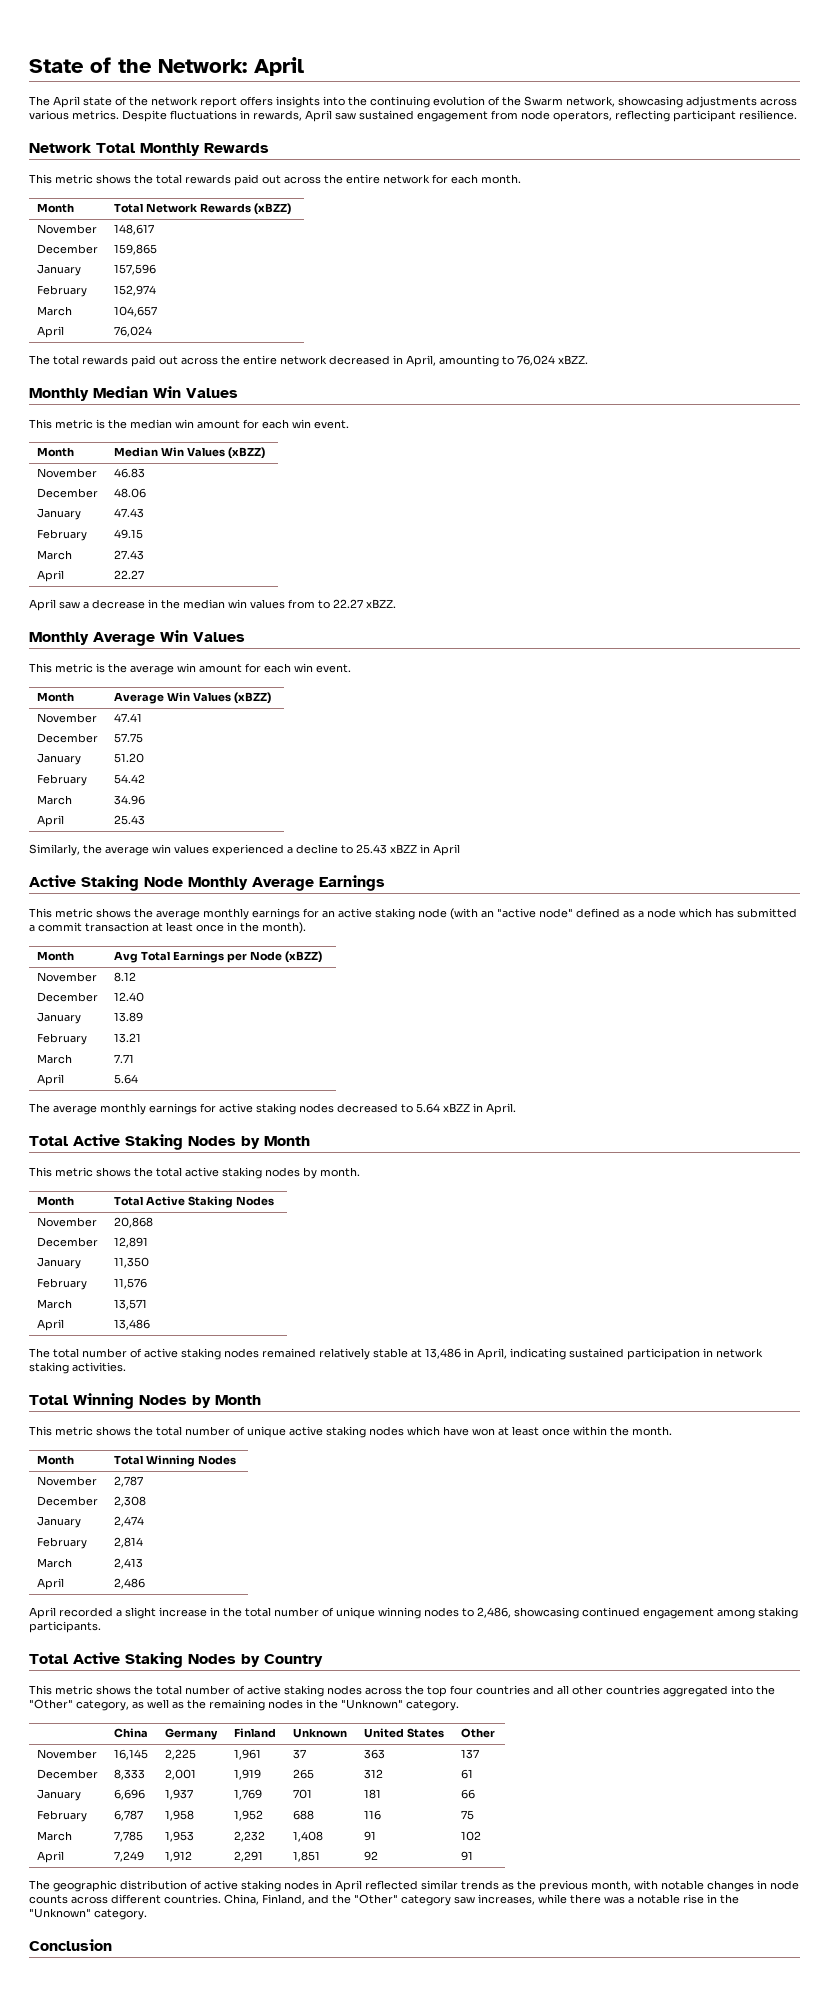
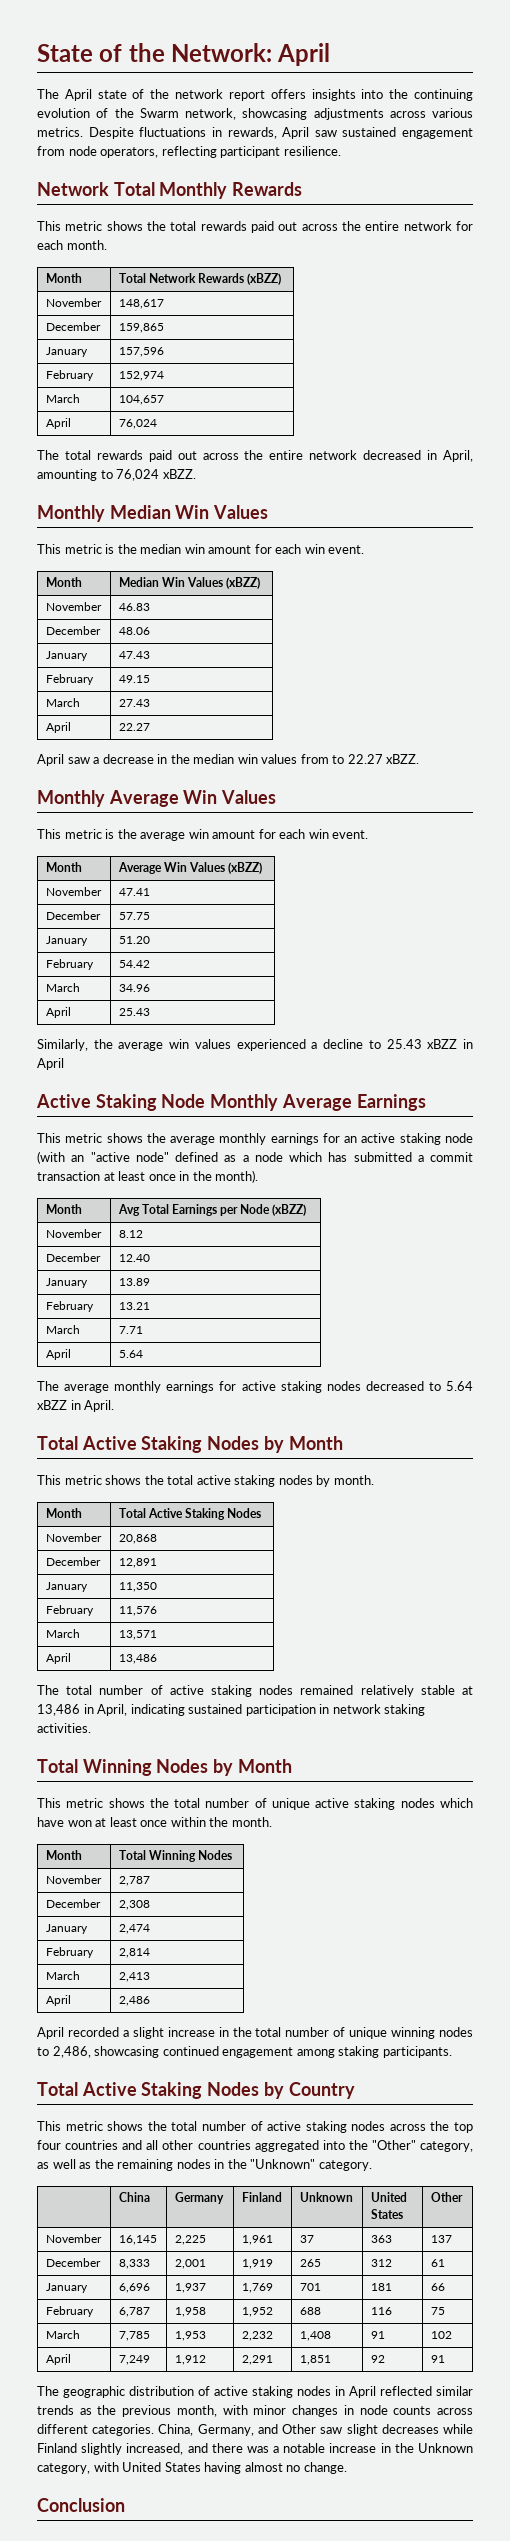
[661,1880,704,1890] notable -> [253,2405,287,2415] minor
[164,1894,567,1906] countries. China, Finland, and the "Other" category saw increases, while -> [92,2424,474,2436] [37,2443,208,2455] categories. China, Germany, and Other saw slight decreases while Finland slightly increased, and
[683,1894,739,1904] [29,1908,147,1920] rise in the "Unknown" category. -> [329,2443,474,2453] [37,2462,347,2474] increase in the Unknown category, with United States having almost no change.

